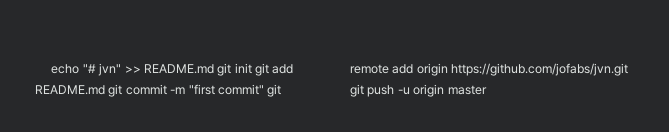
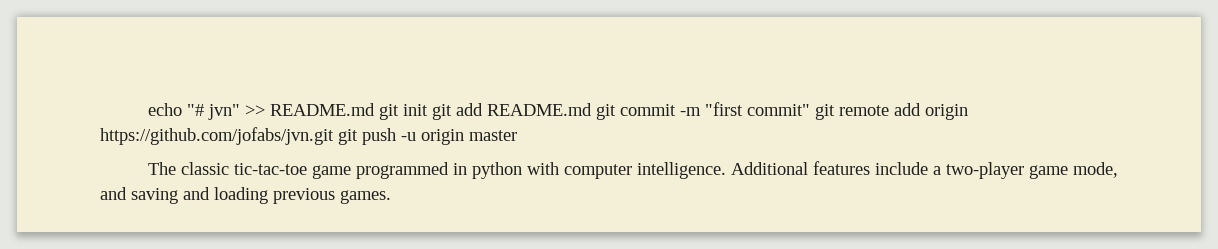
(487, 90) none -> [147,161,1118,179] [100,187,391,204] // The classic tic-tac-toe game programmed in python with computer intelligence. Additional features include a two-player game mode, and saving and loading previous games.

